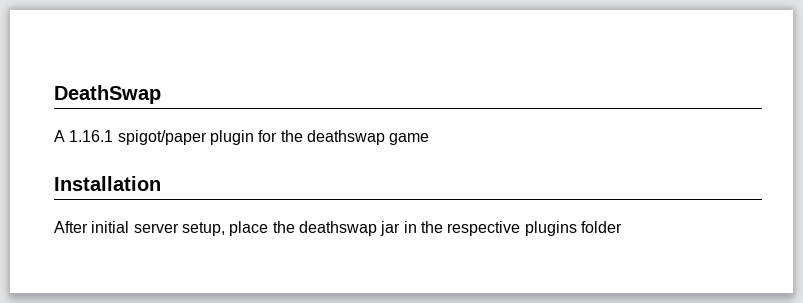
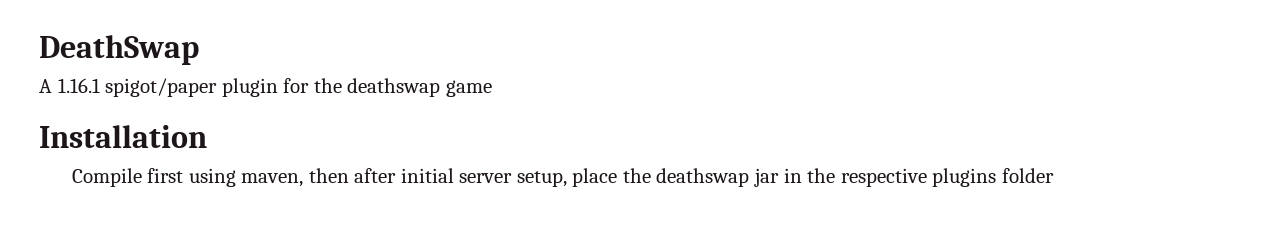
[54,221,88,233] After -> [71,168,397,187] Compile first using maven, then after

